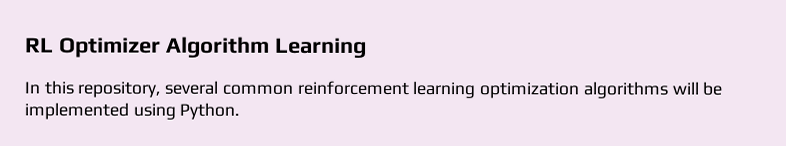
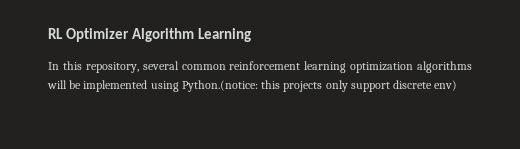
[179,102,240,120] Python. -> [181,80,458,92] Python.(notice: this projects only support discrete env)

